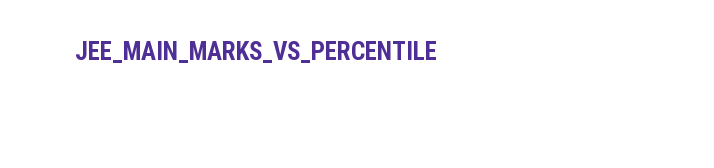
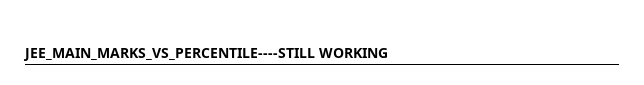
[75,41,437,63] JEE_MAIN_MARKS_VS_PERCENTILE -> [23,48,388,61] JEE_MAIN_MARKS_VS_PERCENTILE----STILL WORKING

